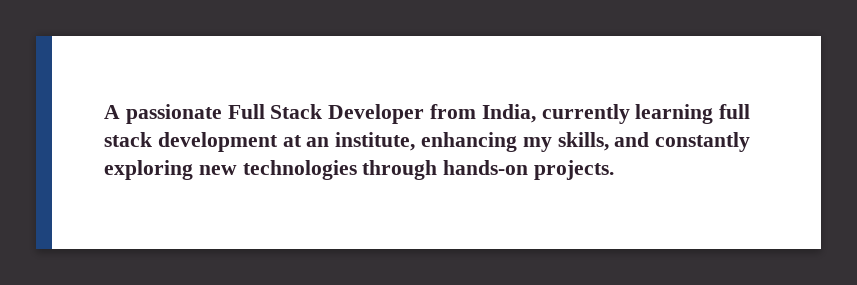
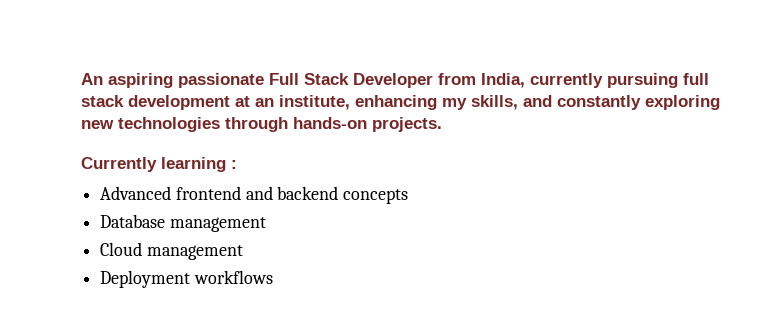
[104,105,120,119] A -> [81,73,173,88] An aspiring
[635,104,714,124] learning -> [607,73,678,88] pursuing
(615, 170) none -> [81,157,237,172] [100,186,409,204] [100,214,266,232] [100,242,243,260] [100,270,273,288] // Currently learning : // Advanced frontend and backend concepts // Database management // Cloud management // Deployment workflows

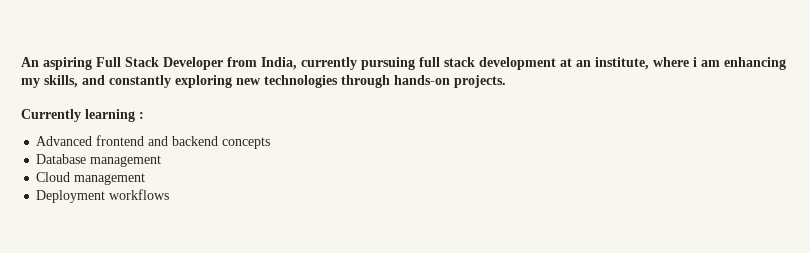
[178,73,264,88] passionate -> (92, 63) none
(350, 102) none -> [653,57,720,67] where i am

